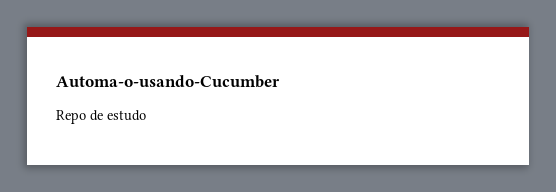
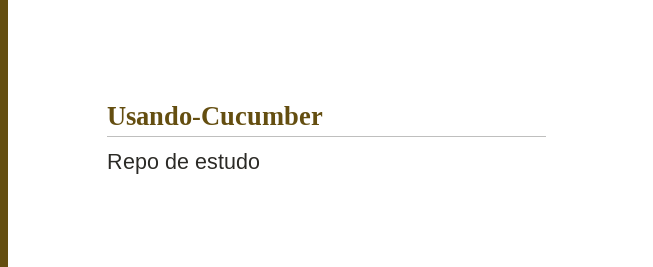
[56,75,280,88] Automa-o-usando-Cucumber -> [107,106,323,125] Usando-Cucumber

